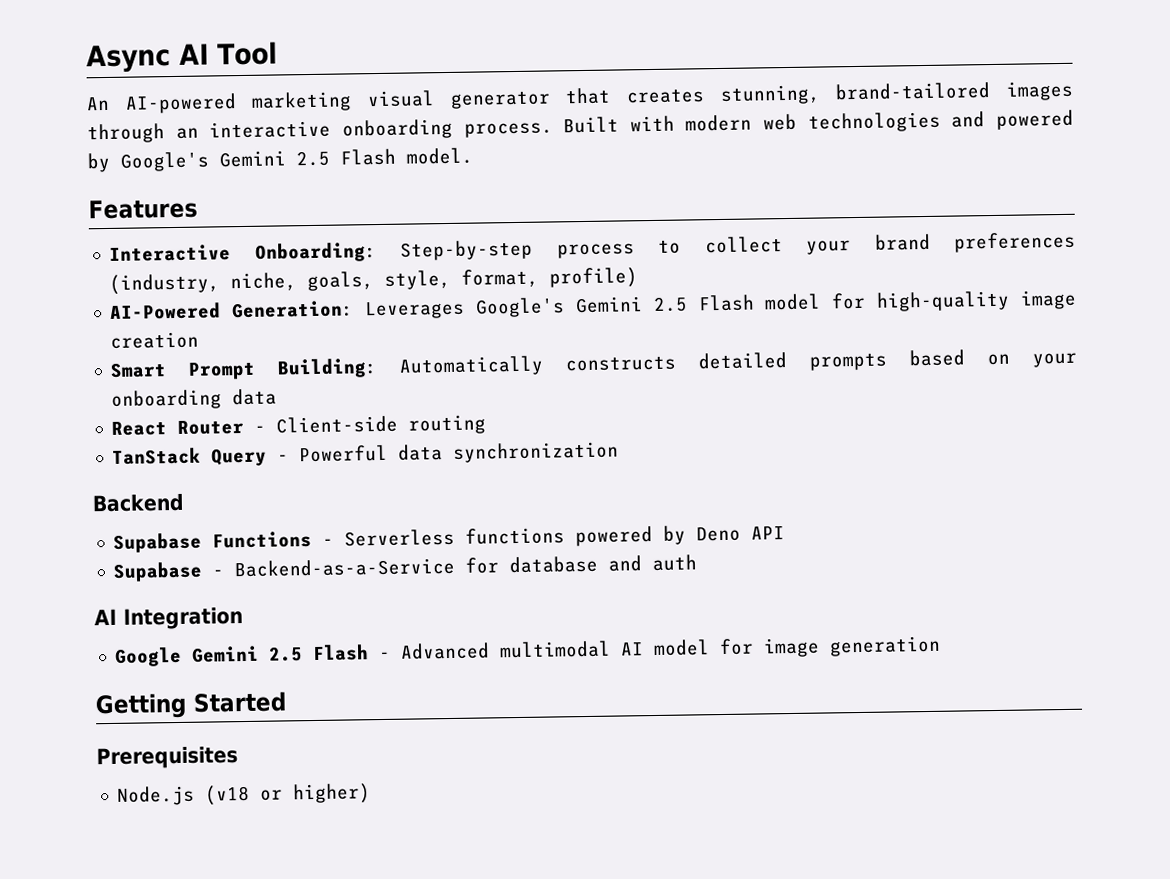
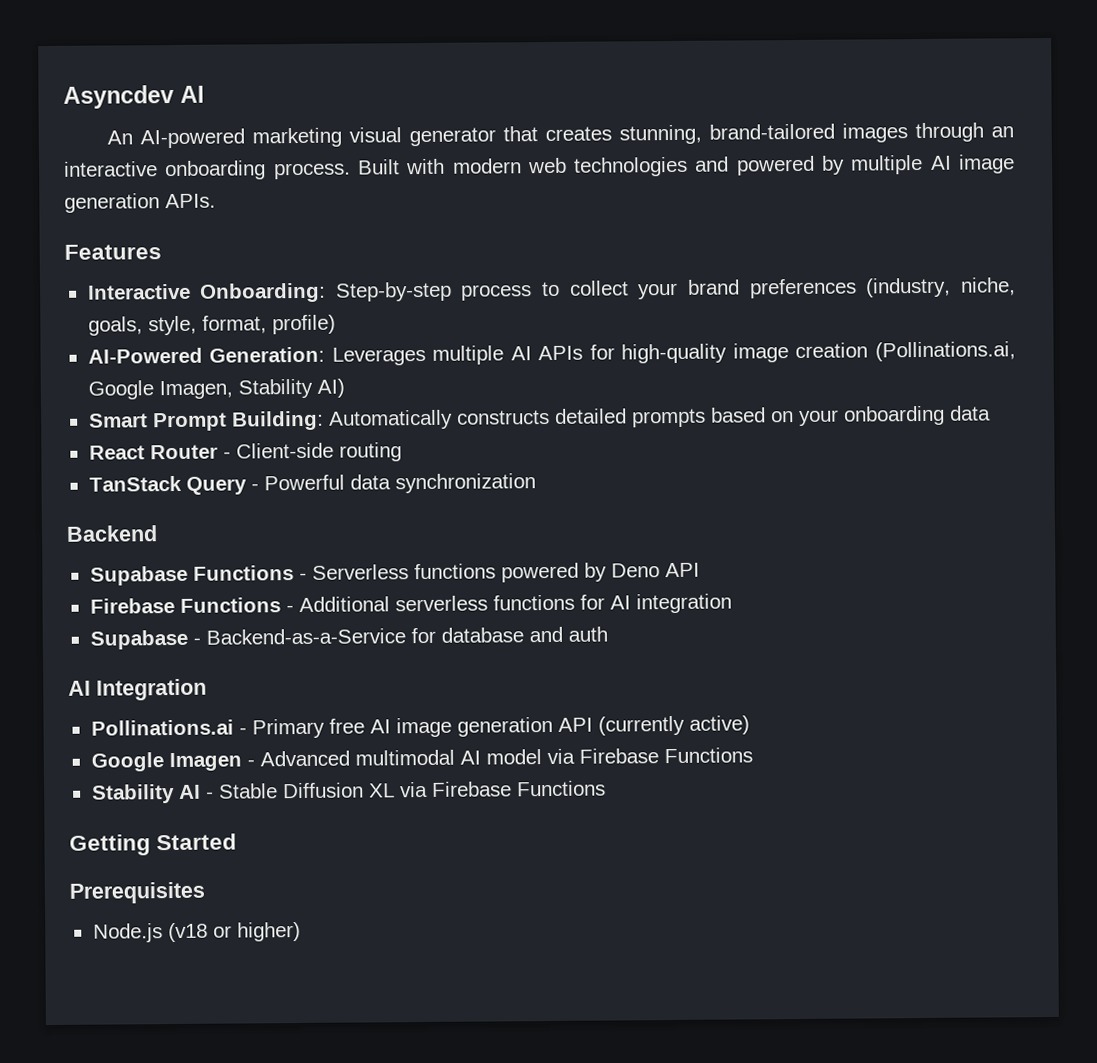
[86,41,278,74] Async AI Tool -> [63,84,205,109] Asyncdev AI
[120,147,473,172] Google's Gemini 2.5 Flash model. -> [850,154,1015,175] [64,193,216,213] multiple AI image generation APIs.
[474,293,822,318] Google's Gemini 2.5 Flash model -> [432,345,584,365] multiple AI APIs
(200, 340) none -> [874,341,1016,362] [87,378,345,400] (Pollinations.ai, Google Imagen, Stability AI)
(786, 533) none -> [89,593,732,614] // Firebase Functions - Additional serverless functions for AI integration
[115,644,370,667] Google Gemini 2.5 Flash -> [90,715,750,739] [90,752,242,772] Pollinations.ai - Primary free AI image generation API (currently active) // Google Imagen
[719,635,942,658] for image generation -> [546,747,753,765] [91,780,606,804] via Firebase Functions // Stability AI - Stable Diffusion XL via Firebase Functions

